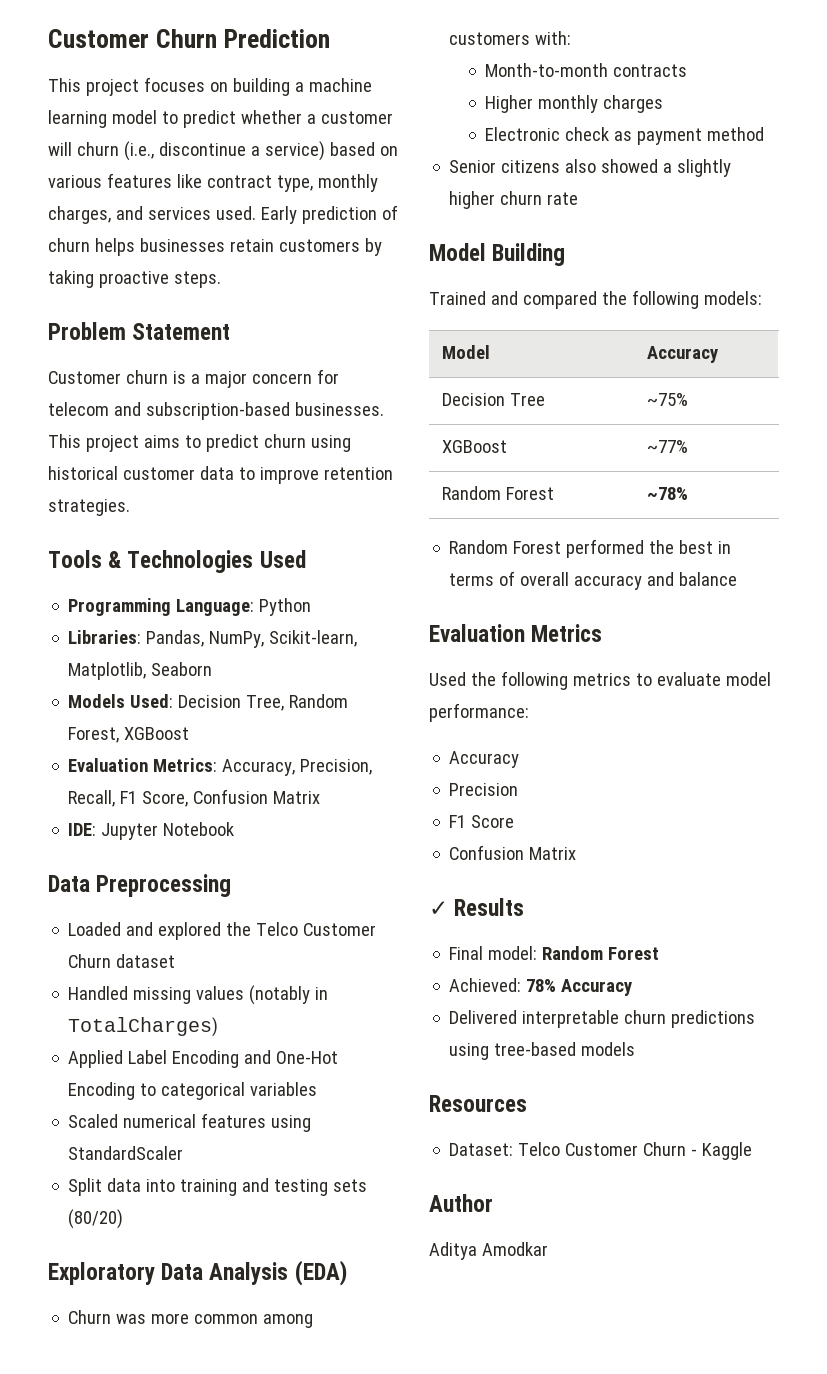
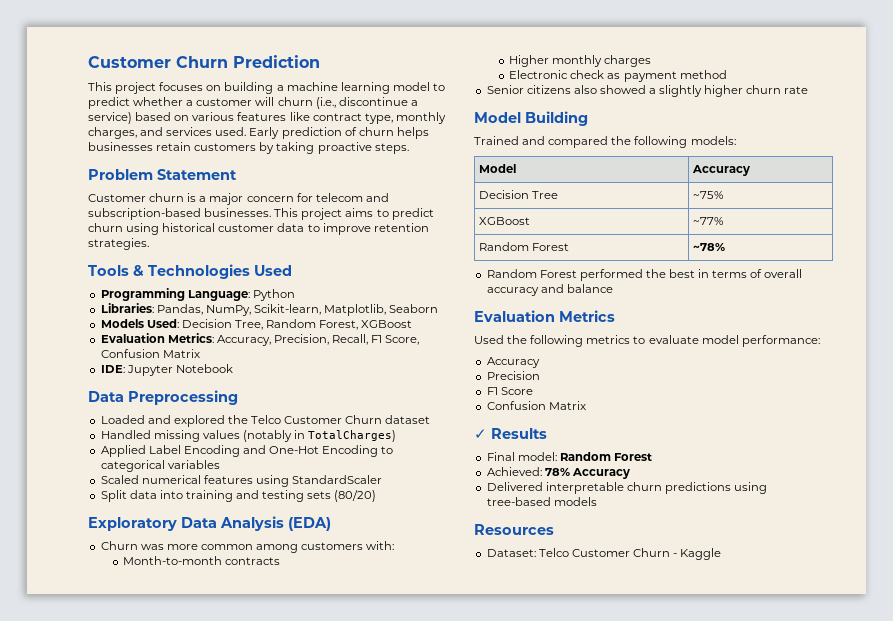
[429,1194,493,1212] [429,1242,548,1260] // Author // Aditya Amodkar -> (722, 554) none

